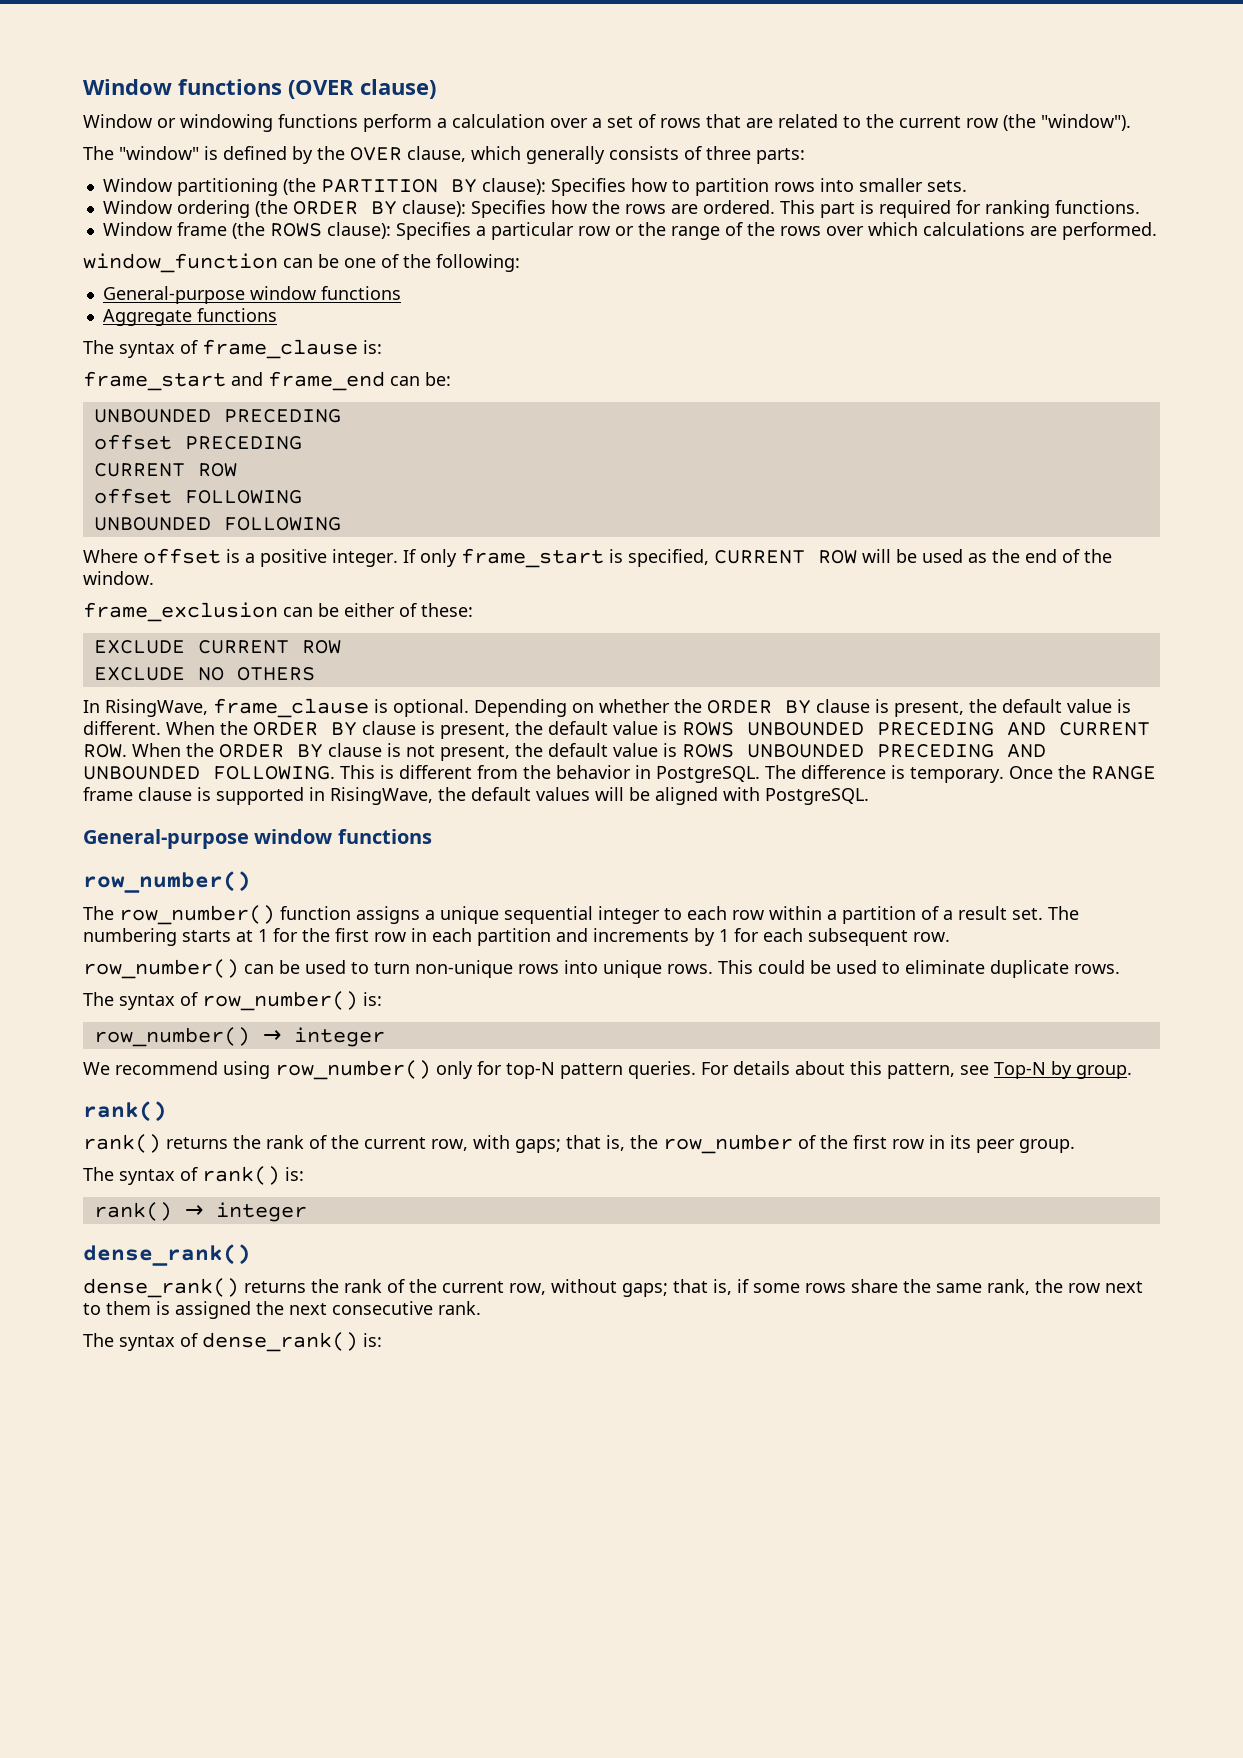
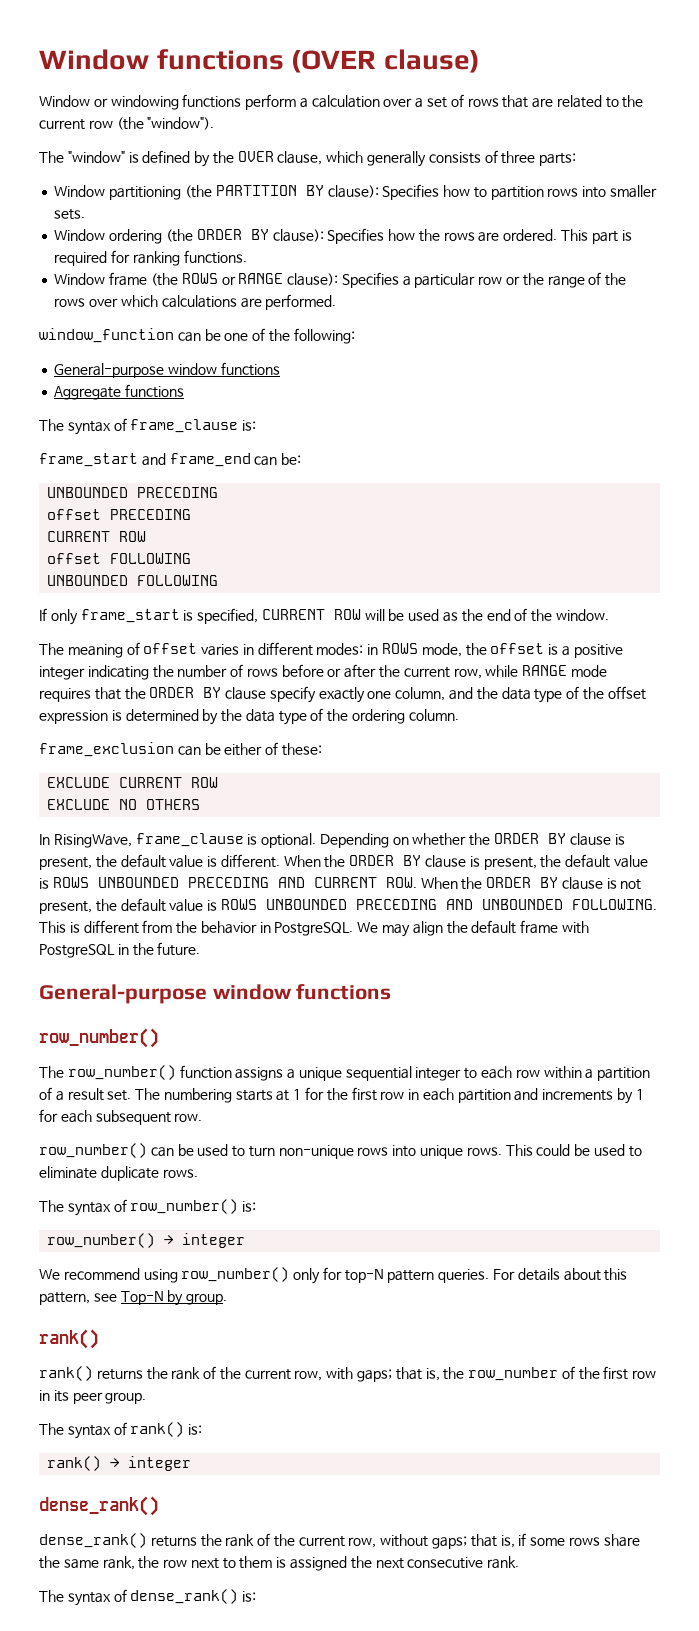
(322, 230) none -> [221,273,284,285] or RANGE
[83,548,398,567] Where offset is a positive integer. -> (219, 580) none
(154, 578) none -> [39,642,623,658] [39,664,607,680] [39,686,646,703] [39,708,459,725] // The meaning of offset varies in different modes: in ROWS mode, the offset is a positive integer indicating the number of rows before or after the current row, while RANGE mode requires that the ORDER BY clause specify exactly one column, and the data type of the offset expression is determined by the data type of the ordering column.
[765,765,1156,783] [83,787,869,805] The difference is temporary. Once the RANGE frame clause is supported in RisingWave, the default values will be aligned with PostgreSQL. -> [357,920,589,937] [39,942,201,958] We may align the default frame with PostgreSQL in the future.

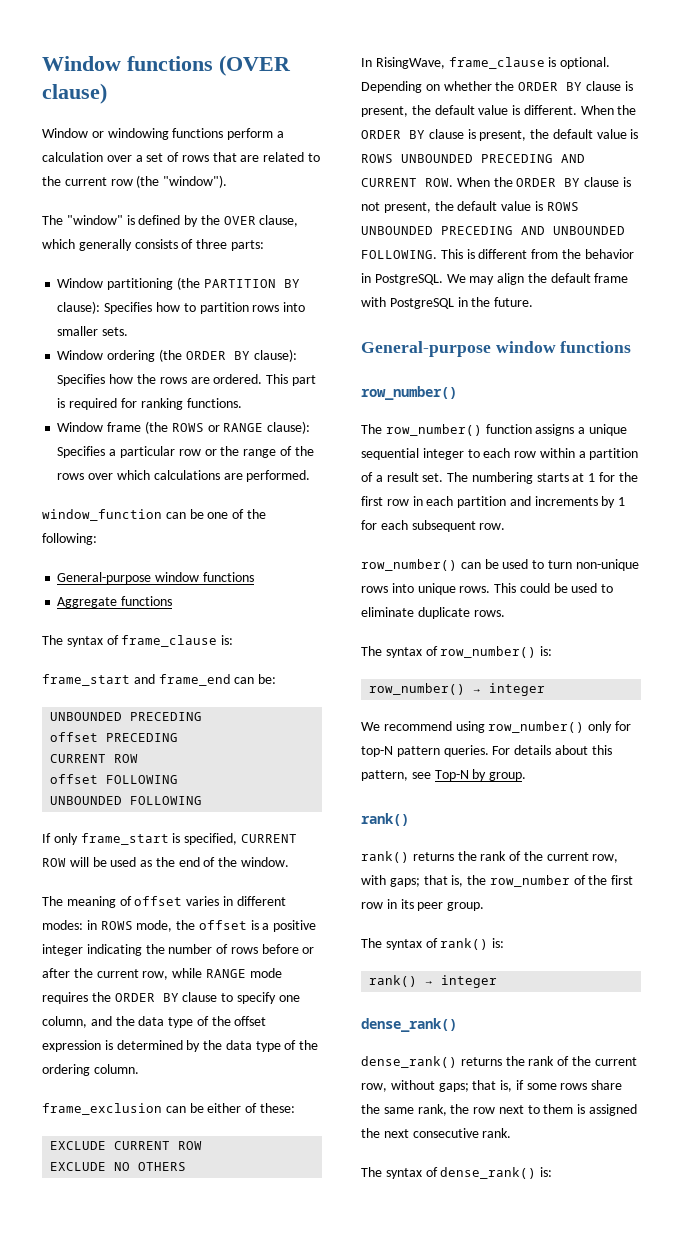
[94,686,365,703] that the ORDER BY clause specify exactly -> [91,992,276,1004] the ORDER BY clause to specify

